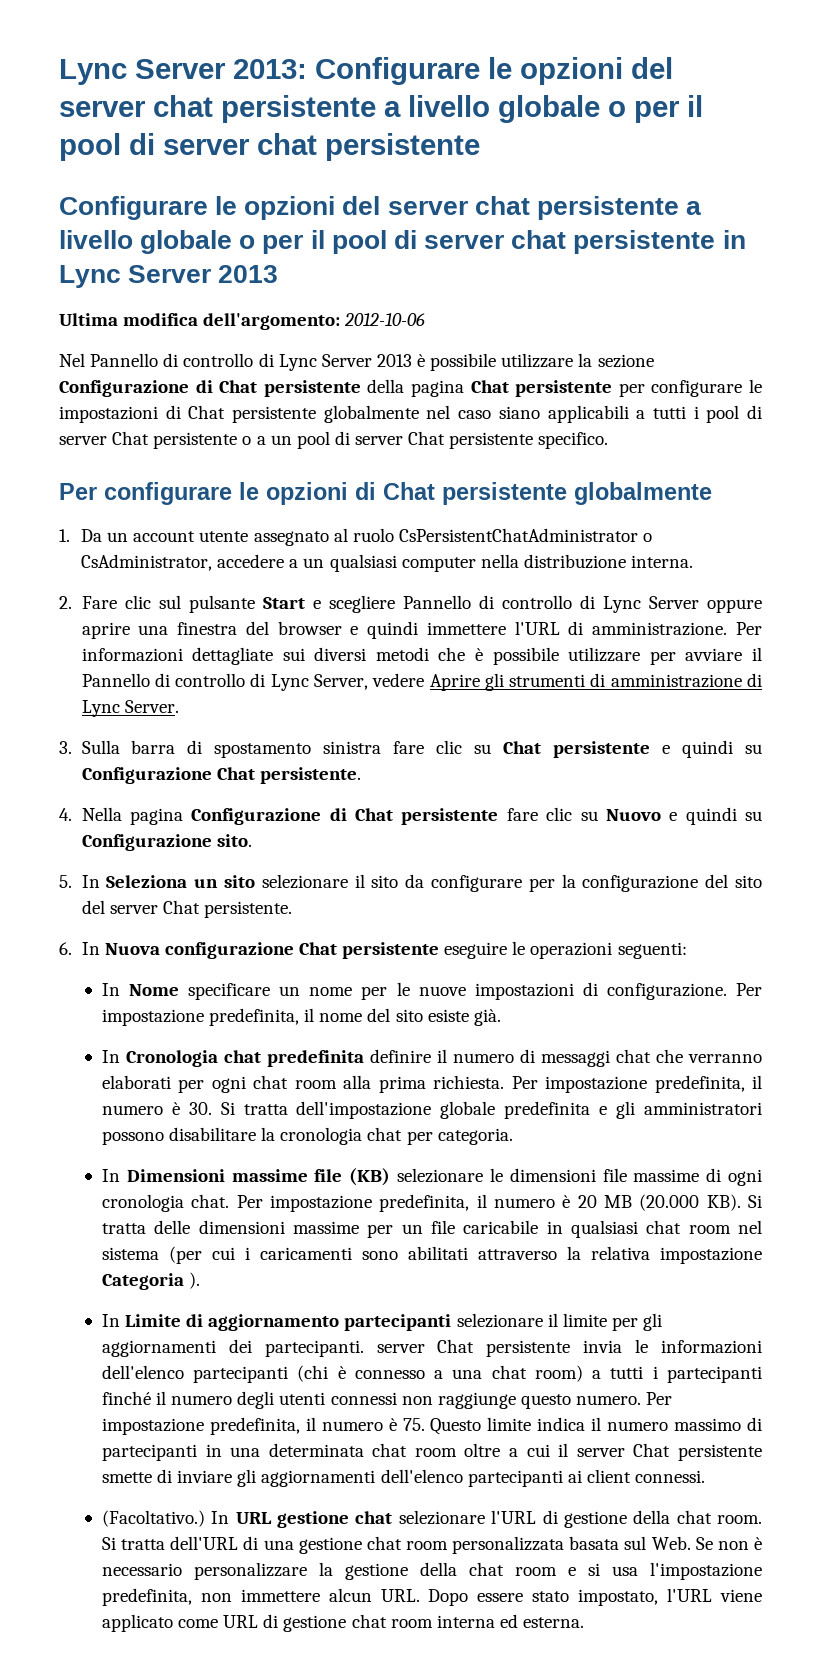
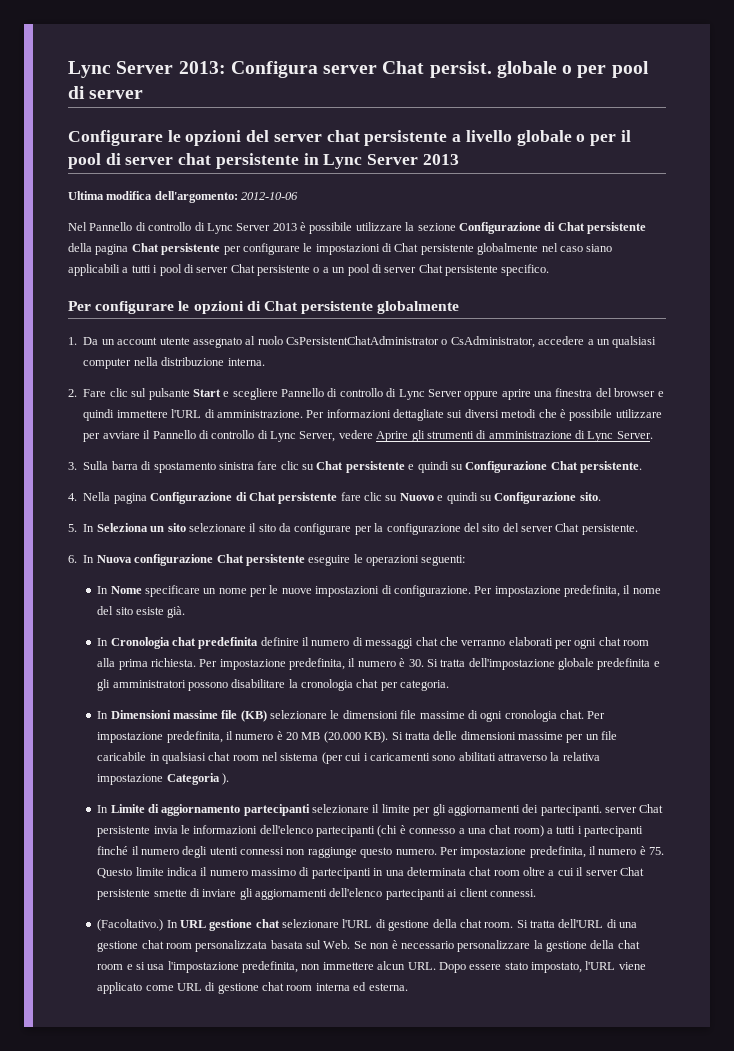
[315,57,673,85] [59,95,703,123] [59,133,480,161] Configurare le opzioni del server chat persistente a livello globale o per il pool di server chat persistente -> [230,61,649,78] [68,86,144,99] Configura server Chat persist. globale o per pool di server

